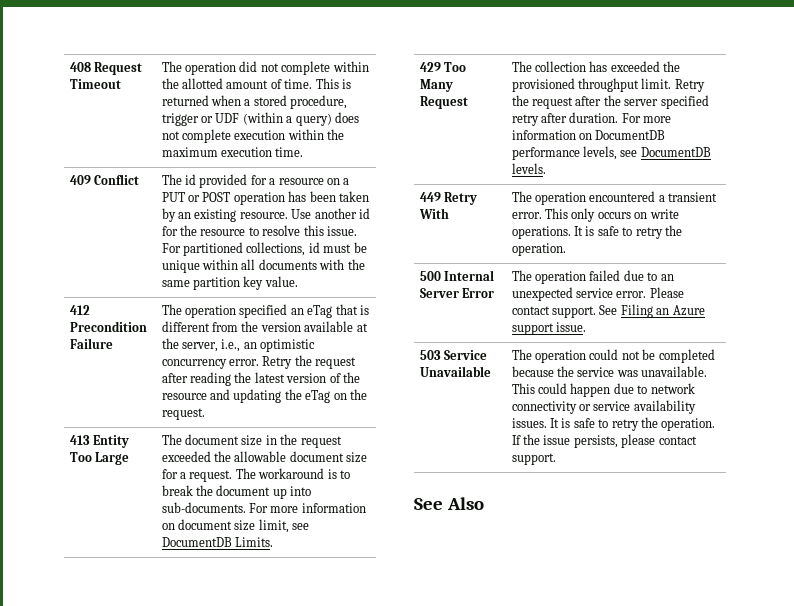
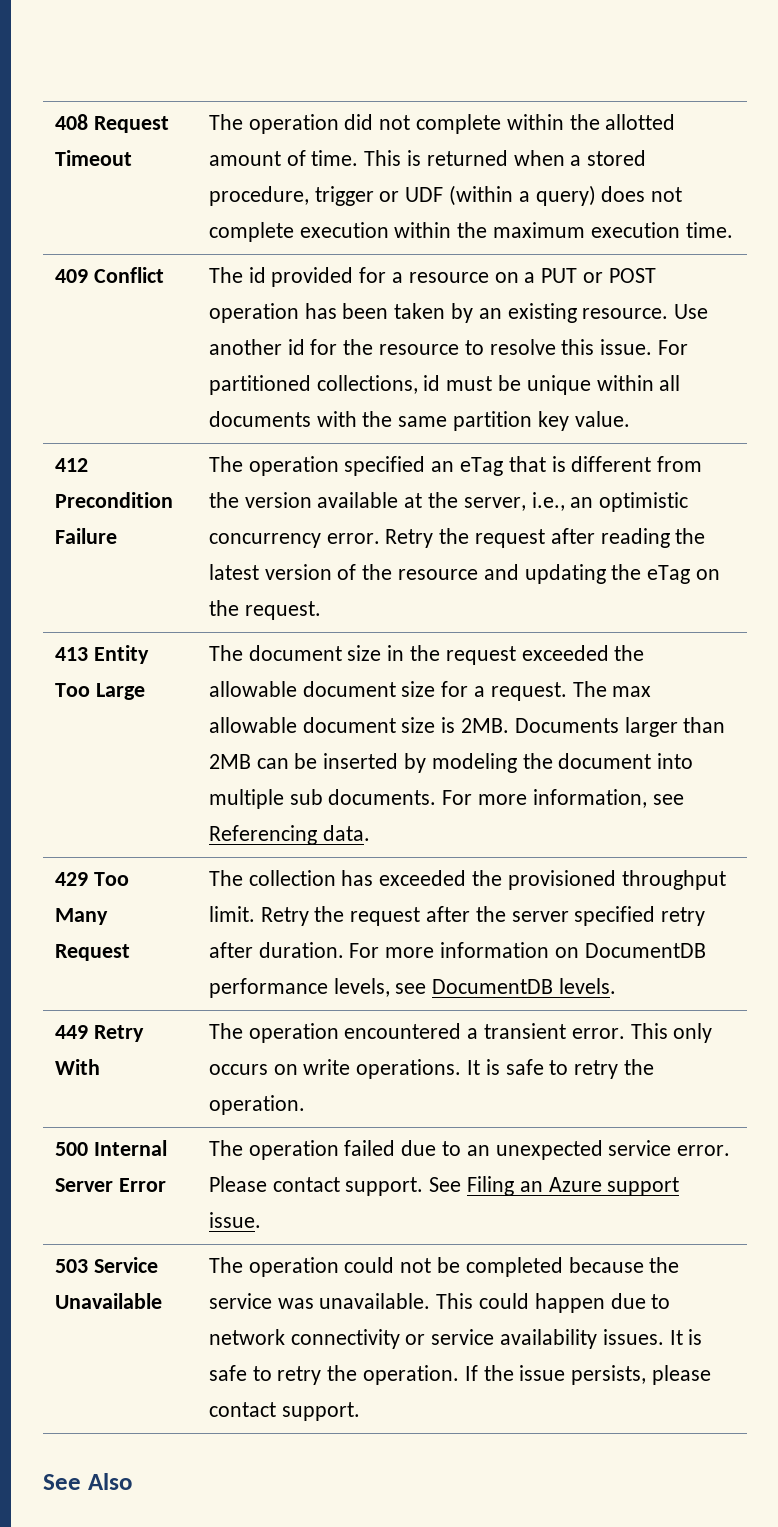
[258,468,350,479] [161,485,312,499] [161,502,366,513] [161,519,310,533] [161,537,274,547] workaround is to break the document up into sub-documents. For more information on document size limit, see DocumentDB Limits. -> [612,686,652,697] [208,717,726,737] [208,753,694,773] [208,789,684,809] [208,825,370,845] max allowable document size is 2MB. Documents larger than 2MB can be inserted by modeling the document into multiple sub documents. For more information, see Referencing data.

